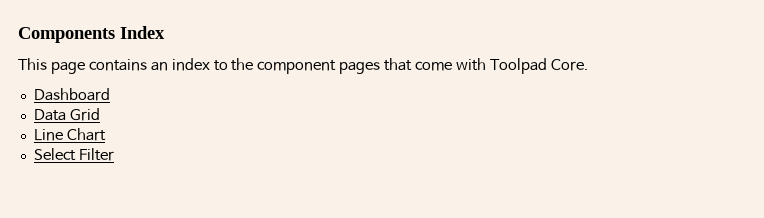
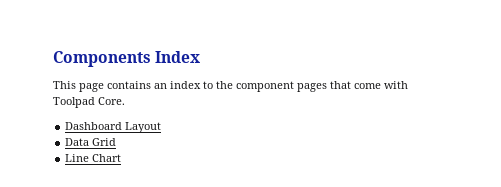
(110, 94) none -> [125,122,162,133] Layout
[33,148,114,161] // Select Filter -> (122, 158) none

